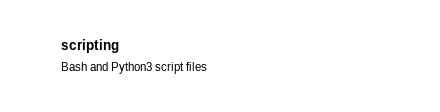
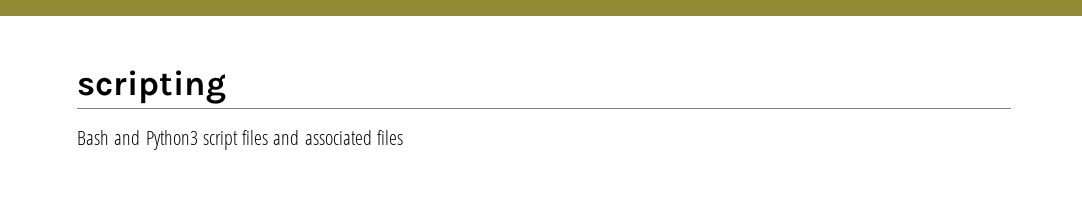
(208, 66) none -> [273,130,403,145] and associated files

